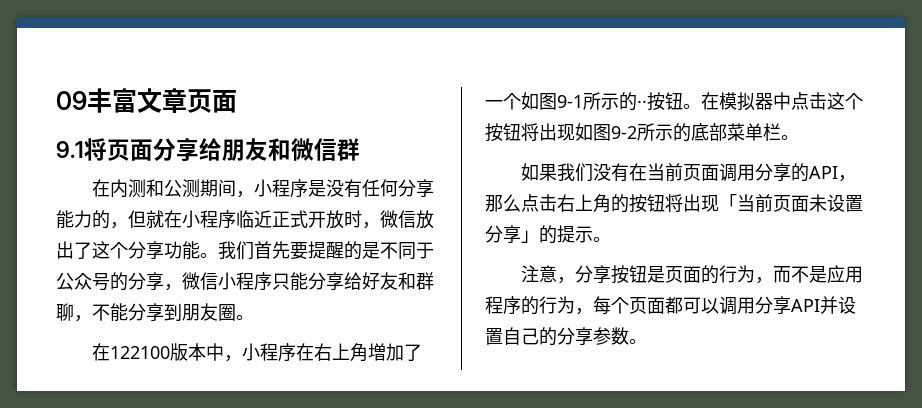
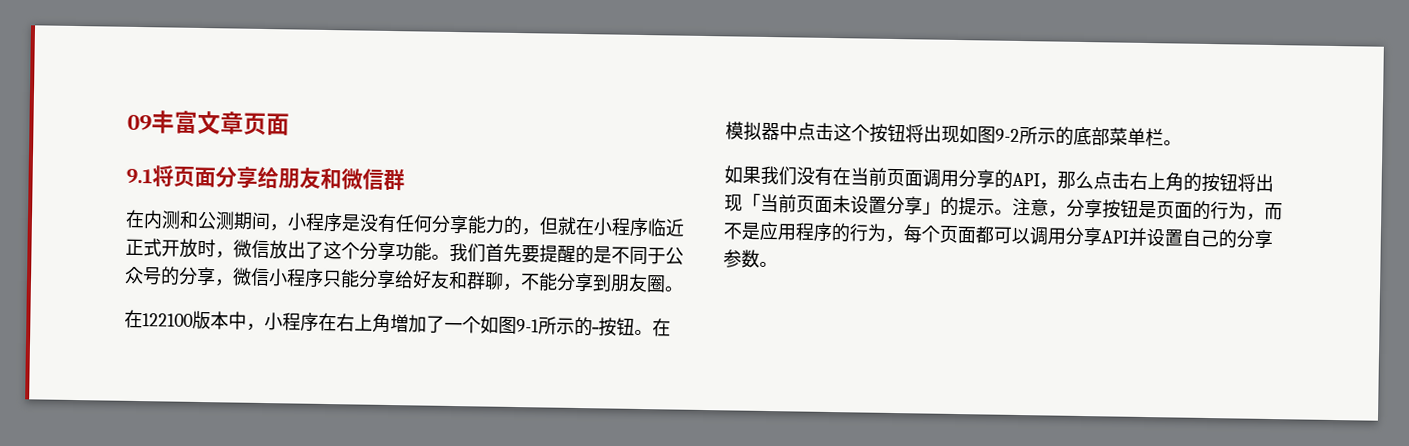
[637,100,647,108] ·· -> [592,326,599,334] ···
(611, 239) // -> (1013, 212) none

